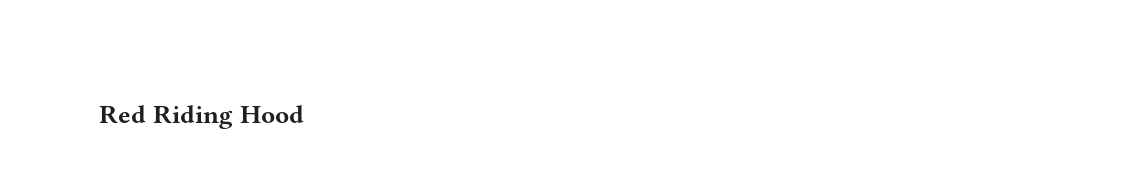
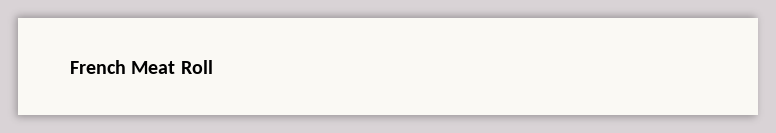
[99,105,305,129] Red Riding Hood -> [70,60,213,74] French Meat Roll

